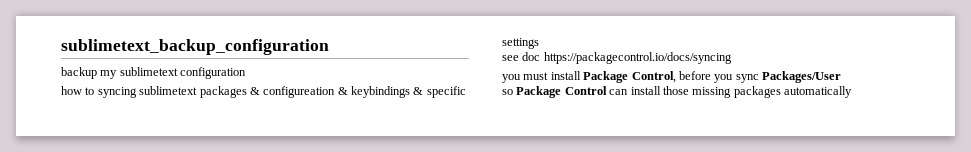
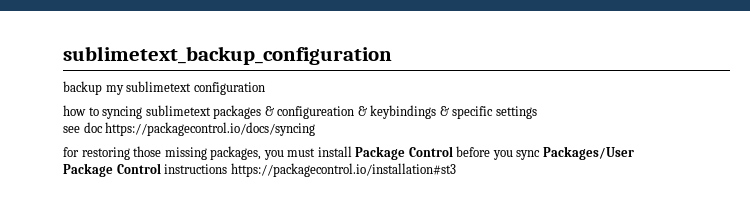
(732, 58) none -> [63,146,262,160] for restoring those missing packages,
[631,71,676,83] Control, -> [408,146,453,157] Control
[502,86,852,98] so Package Control can install those missing packages automatically -> [63,163,456,177] Package Control instructions https://packagecontrol.io/installation#st3

